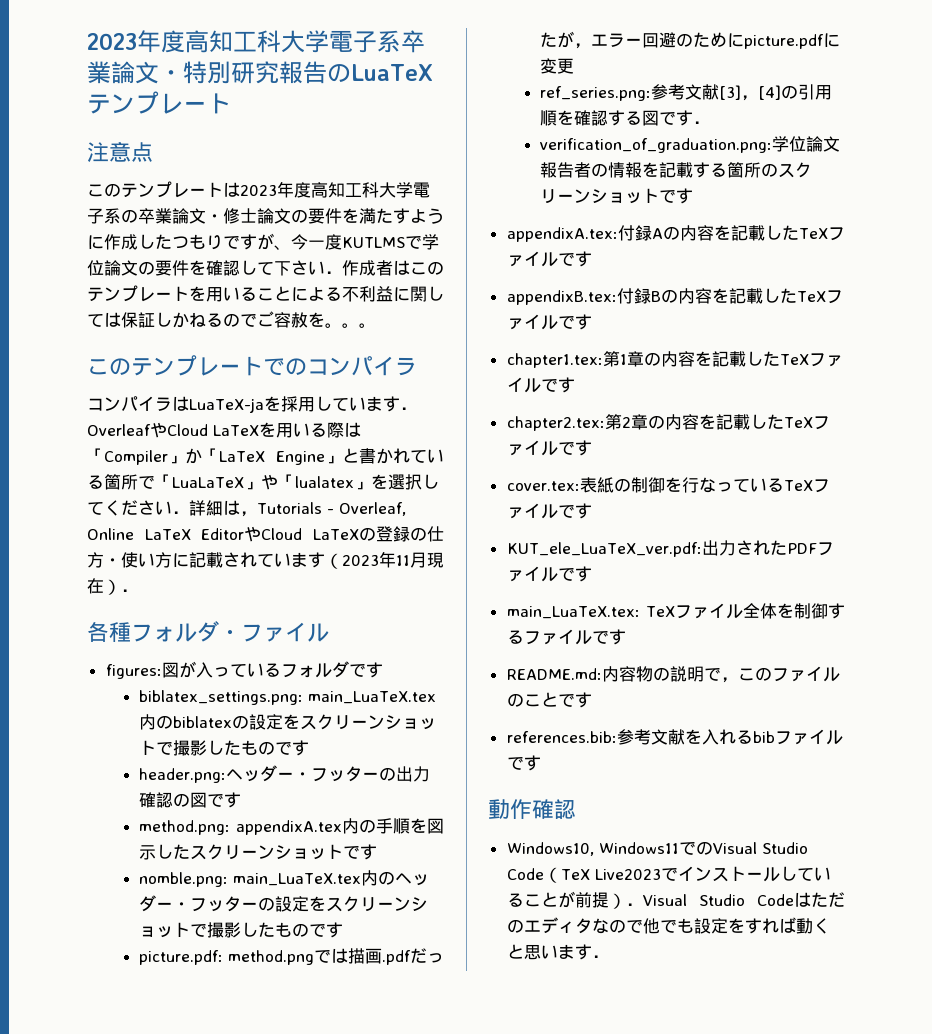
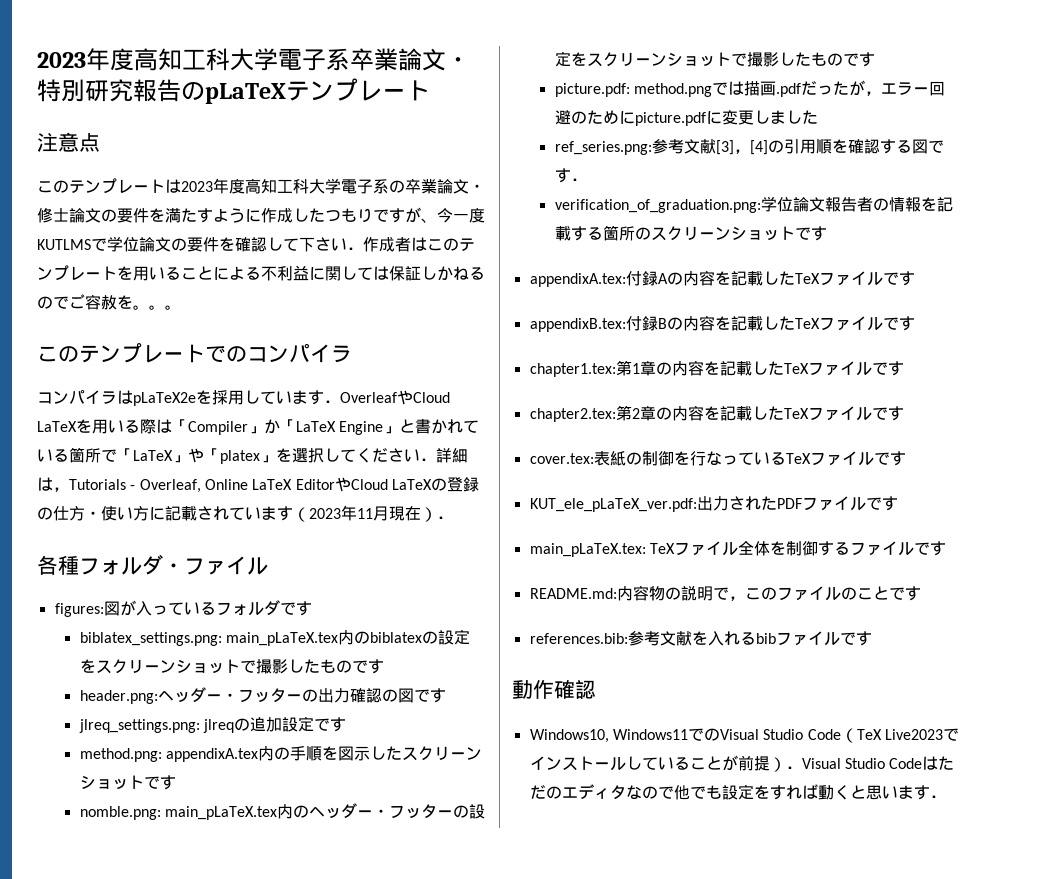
[351,64,433,81] LuaTeX -> [205,83,286,104] pLaTeX
[189,398,264,413] LuaTeX-ja -> [133,392,196,406] pLaTeX2e
[172,474,354,490] LuaLaTeX」や「lualatex -> [133,448,260,464] LaTeX」や「platex
[307,691,436,704] main_LuaTeX.tex -> [226,632,339,646] main_pLaTeX.tex
(241, 800) none -> [78,716,347,733] // jlreq_settings.png: jlreqの追加設定です
[232,873,361,886] main_LuaTeX.tex -> [165,806,278,820] main_pLaTeX.tex
(574, 66) none -> [753,110,818,124] しました
[506,542,702,557] KUT_ele_LuaTeX_ver.pdf: -> [529,498,697,512] KUT_ele_pLaTeX_ver.pdf:
[506,606,640,619] main_LuaTeX.tex: -> [529,543,646,557] main_pLaTeX.tex:

